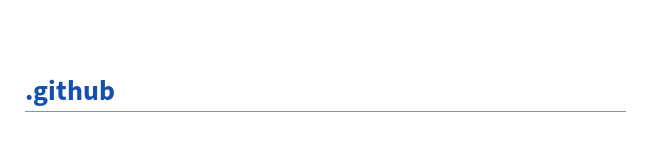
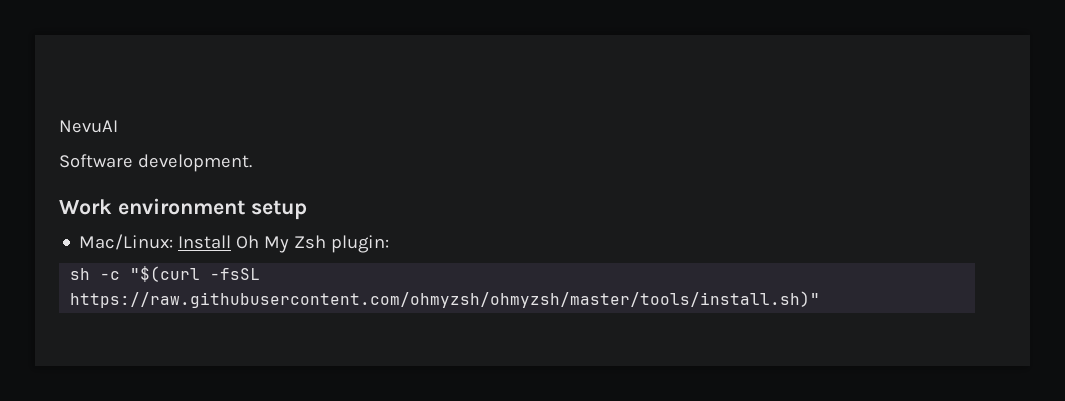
[25,79,115,106] .github -> [59,120,118,133] [59,154,252,172] [59,198,307,220] [79,234,390,253] [70,266,261,282] [70,291,821,308] NevuAI // Software development. // Work environment setup // Mac/Linux: Install Oh My Zsh plugin: // sh -c "$(curl -fsSL https://raw.githubusercontent.com/ohmyzsh/ohmyzsh/master/tools/install.sh)"

